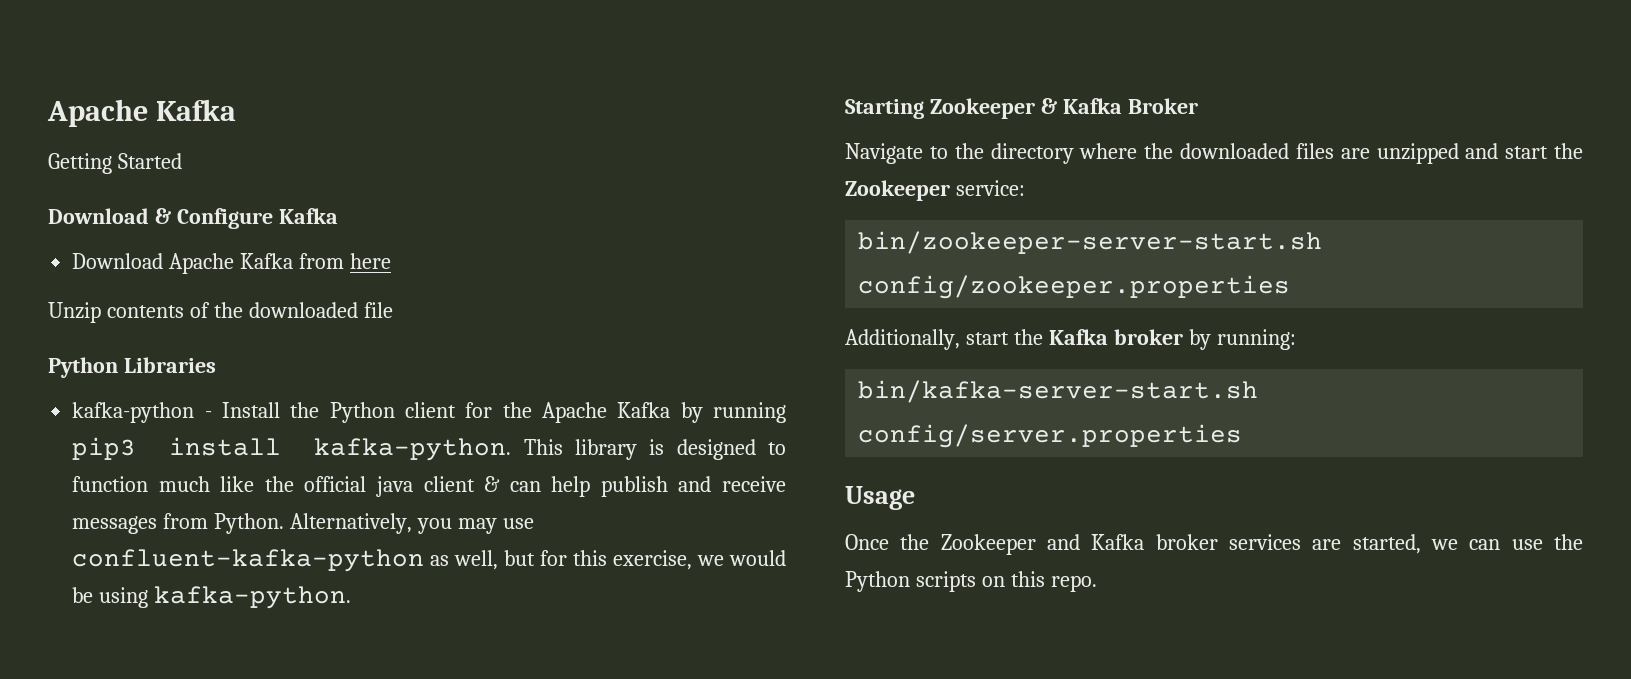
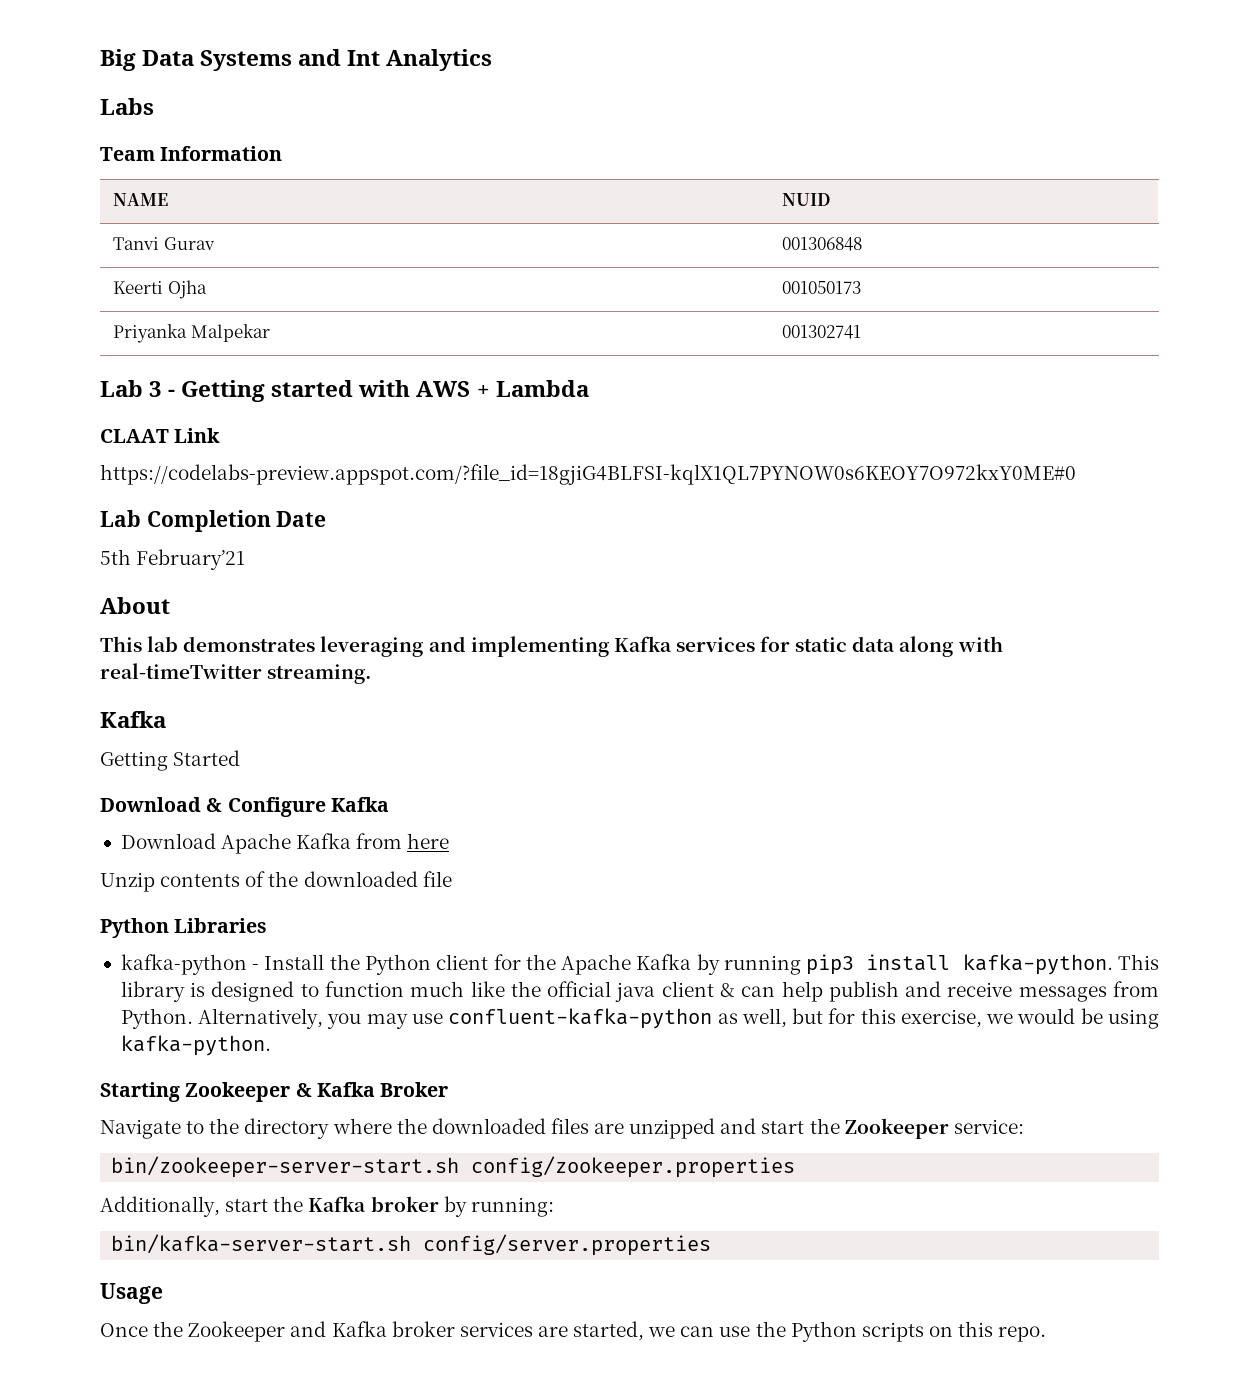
[47,99,148,127] Apache -> [100,49,493,71] [100,98,154,115] [100,146,283,161] [113,193,169,206] [782,193,831,206] [113,237,215,250] [782,237,863,251] [113,280,207,299] [782,281,862,294] [113,324,270,343] [782,325,862,339] [100,380,589,402] [100,428,221,443] [100,464,1076,485] [100,510,327,532] [100,549,246,570] [100,597,170,614] [100,636,1003,657] [100,663,372,684] Big Data Systems and Int Analytics // Labs // Team Information // NAME | NUID // Tanvi Gurav | 001306848 // Keerti Ojha | 001050173 // Priyanka Malpekar | 001302741 // Lab 3 - Getting started with AWS + Lambda // CLAAT Link // https://codelabs-preview.appspot.com/?file_id=18gjiG4BLFSI-kqlX1QL7PYNOW0s6KEOY7O972kxY0ME#0 // Lab Completion Date // 5th February’21 // About // This lab demonstrates leveraging and implementing Kafka services for static data along with real-timeTwitter streaming. //

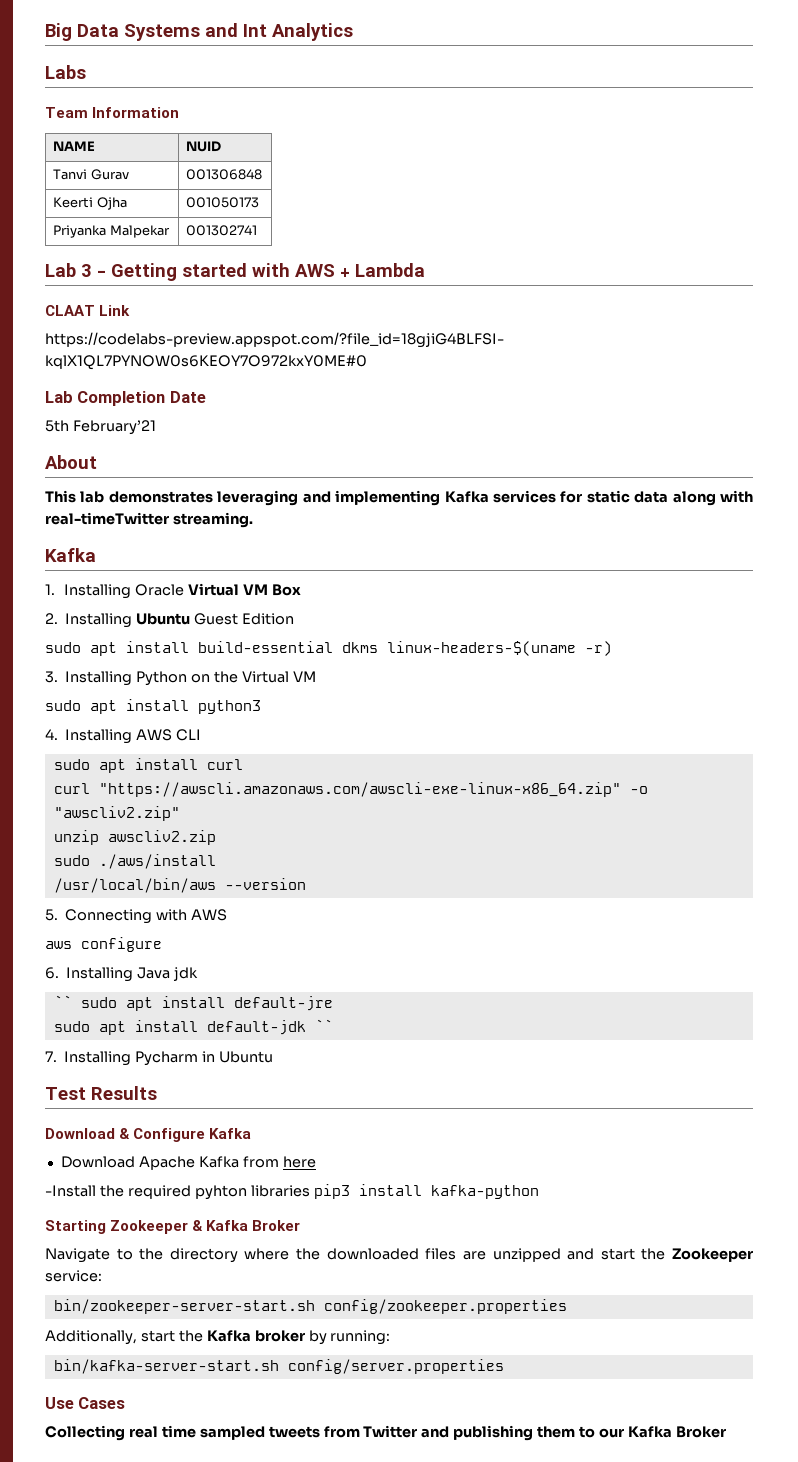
[100,750,241,771] Getting Started -> [45,583,301,599] [45,613,294,628] [45,641,612,656] [45,671,316,686] [45,699,261,714] [45,729,202,744] [53,758,243,773] [53,782,648,797] [53,806,180,821] [53,830,216,845] [53,854,216,869] [53,878,306,893] [45,909,228,924] [45,937,162,952] [45,967,199,982] [53,995,333,1011] [53,1019,333,1035] [45,1051,273,1066] [45,1086,157,1100] 1. Installing Oracle Virtual VM Box // 2. Installing Ubuntu Guest Edition // sudo apt install build-essential dkms linux-headers-$(uname -r) // 3. Installing Python on the Virtual VM // sudo apt install python3 // 4. Installing AWS CLI // sudo apt install curl // curl "https://awscli.amazonaws.com/awscli-exe-linux-x86_64.zip" -o "awscliv2.zip" // unzip awscliv2.zip // sudo ./aws/install // /usr/local/bin/aws --version // 5. Connecting with AWS // aws configure // 6. Installing Java jdk // `` sudo apt install default-jre // sudo apt install default-jdk `` // 7. Installing Pycharm in Ubuntu // Test Results
[100,871,452,892] [100,918,268,938] [120,954,1159,975] [120,981,1159,1002] [120,1008,1159,1029] [120,1035,271,1056] Unzip contents of the downloaded file // Python Libraries // kafka-python - Install the Python client for the Apache Kafka by running pip3 install kafka-python. This library is designed to function much like the official java client & can help publish and receive messages from Python. Alternatively, you may use confluent-kafka-python as well, but for this exercise, we would be using kafka-python. -> [45,1184,539,1200] -Install the required pyhton libraries pip3 install kafka-python
[100,1283,163,1304] [100,1321,1047,1342] Usage // Once the Zookeeper and Kafka broker services are started, we can use the Python scripts on this repo. -> [45,1397,126,1409] [45,1425,726,1441] Use Cases // Collecting real time sampled tweets from Twitter and publishing them to our Kafka Broker

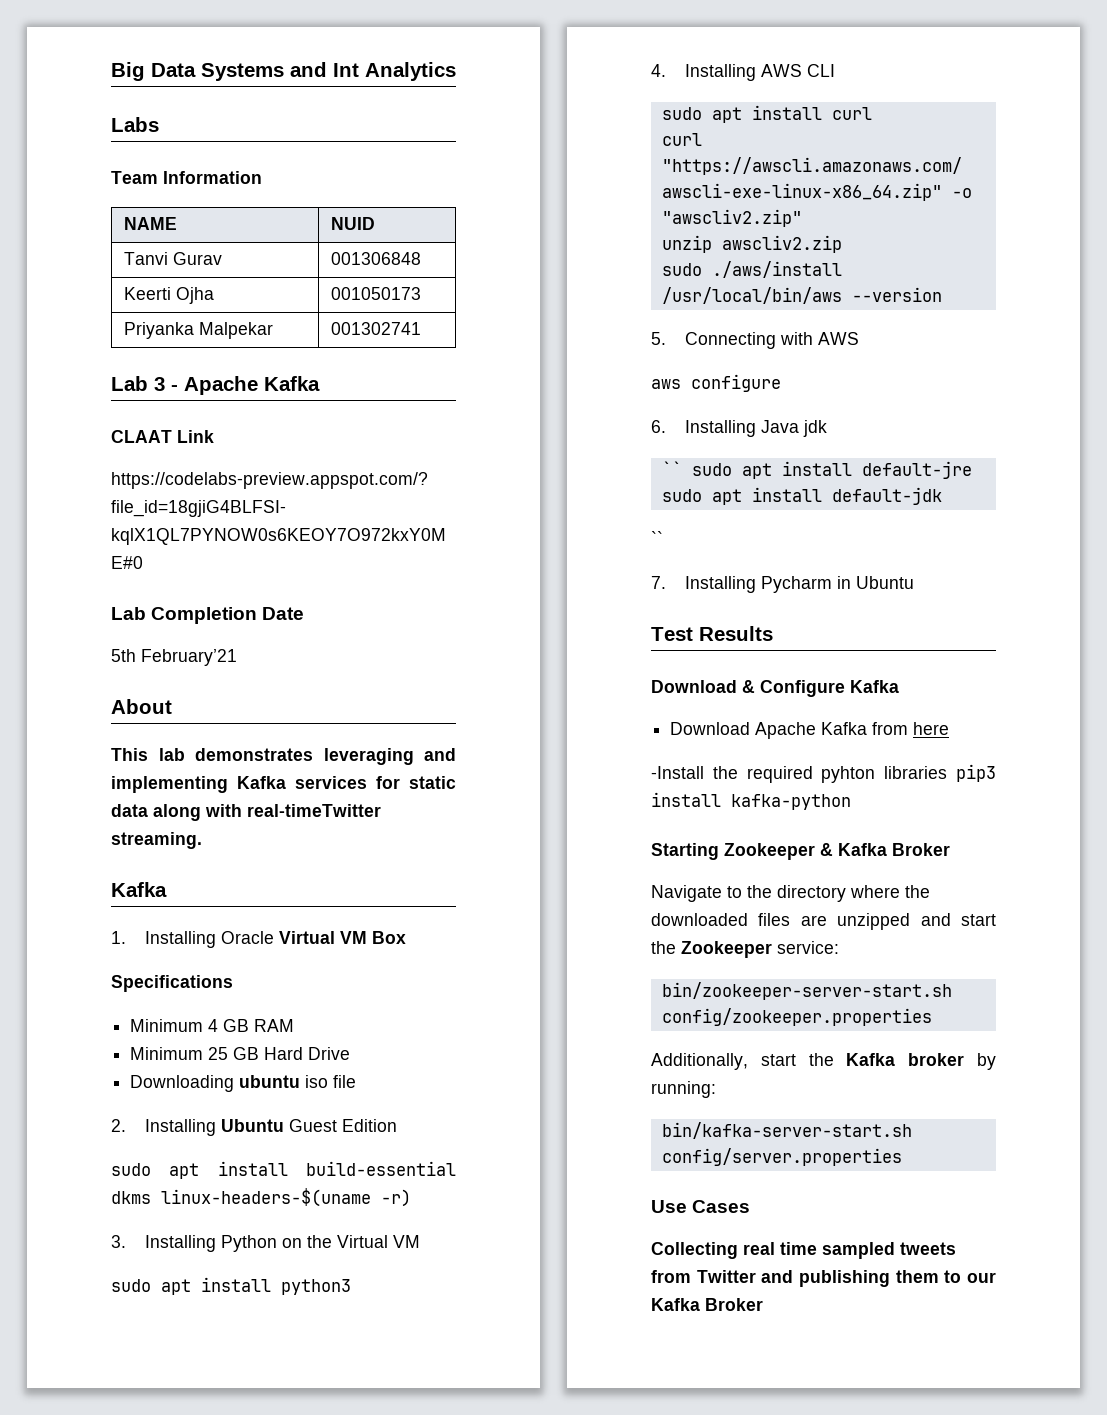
[111,263,425,281] Getting started with AWS + Lambda -> [184,376,320,395] Apache Kafka
(301, 590) none -> [111,975,233,992] [130,1019,295,1032] [130,1047,351,1060] [130,1075,357,1092] // Specifications // Minimum 4 GB RAM // Minimum 25 GB Hard Drive // Downloading ubuntu iso file
(306, 1027) none -> (942, 496) //

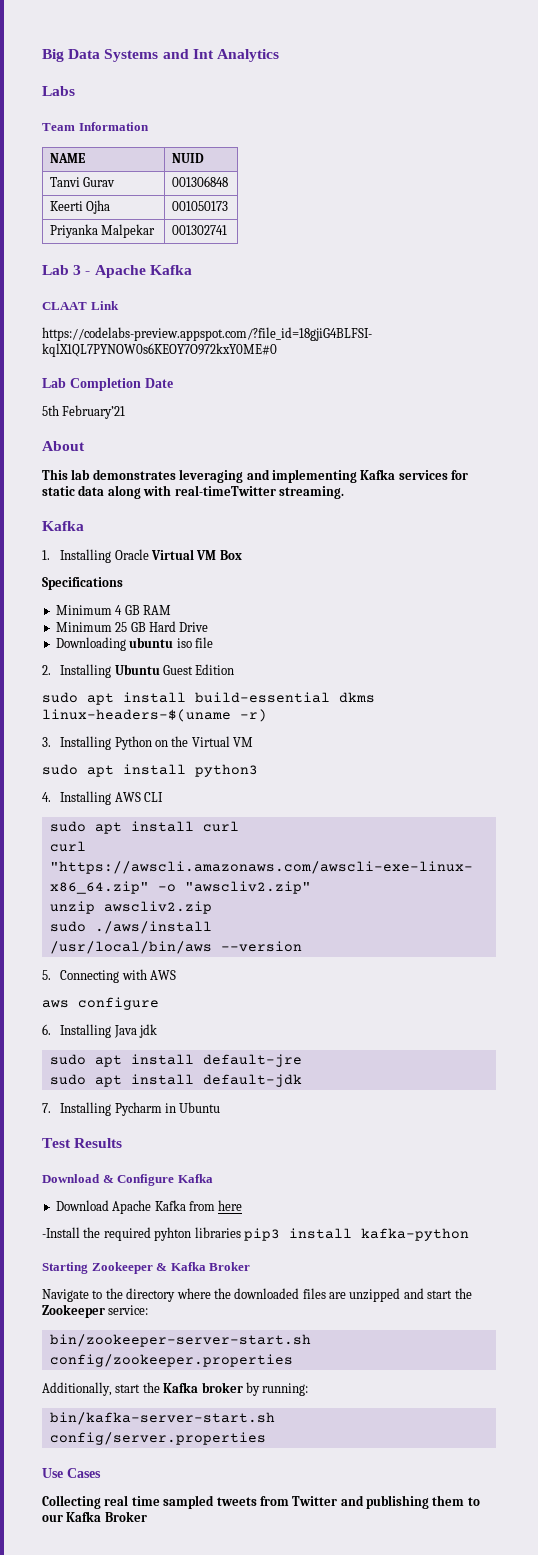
[661,461,682,476] `` -> (158, 1031) none
[651,531,663,545] // `` -> (302, 1080) none

